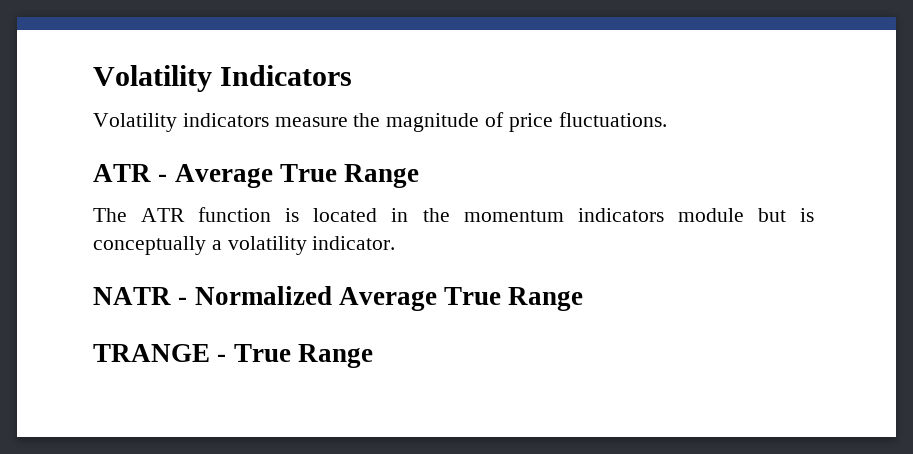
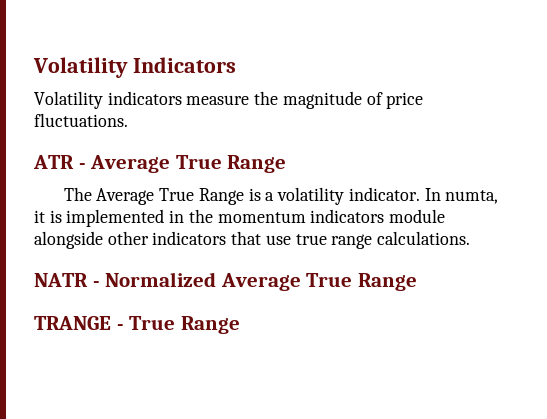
[141,207,378,222] ATR function is located -> [96,187,499,205] [34,209,165,227] Average True Range is a volatility indicator. In numta, it is implemented
[757,208,814,222] [93,236,396,255] but is conceptually a volatility indicator. -> [34,231,471,249] alongside other indicators that use true range calculations.

